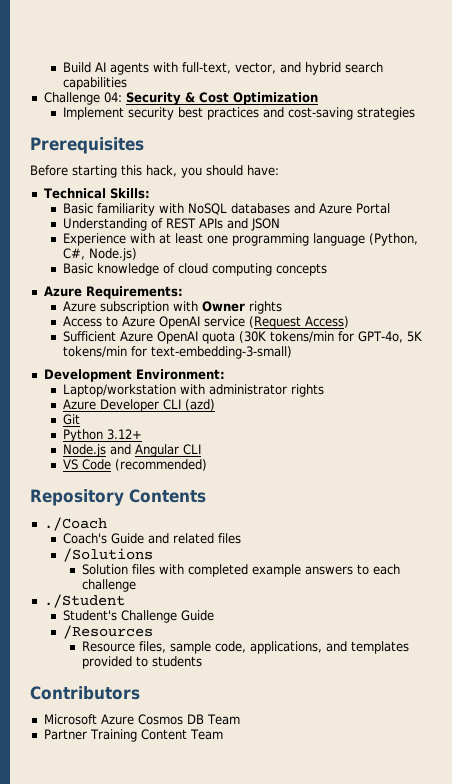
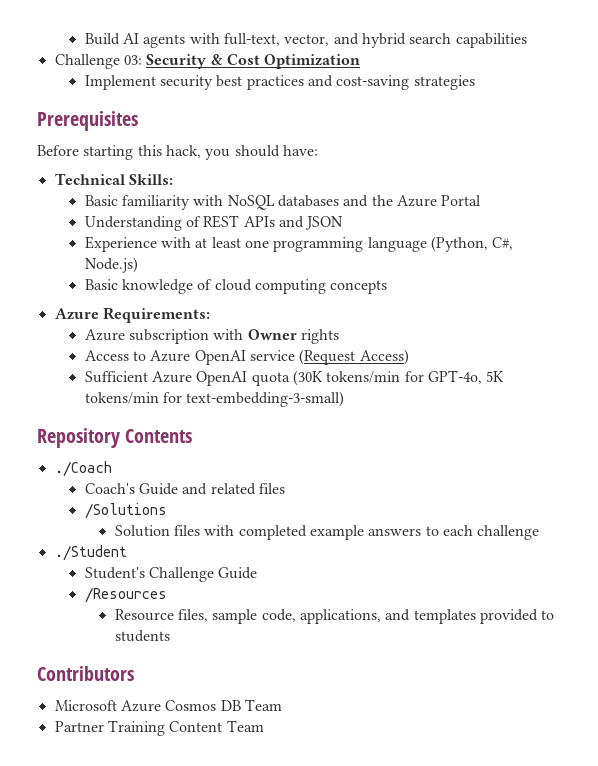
[103,92,122,103] 04: -> [123,55,142,65] 03:
(315, 208) none -> [371,195,393,206] the
[43,369,225,382] [62,384,324,397] [62,399,215,412] [62,414,80,425] [62,429,142,442] [62,444,201,457] [62,459,207,471] // Development Environment: // Laptop/workstation with administrator rights // Azure Developer CLI (azd) // Git // Python 3.12+ // Node.js and Angular CLI // VS Code (recommended) -> (345, 399) none

